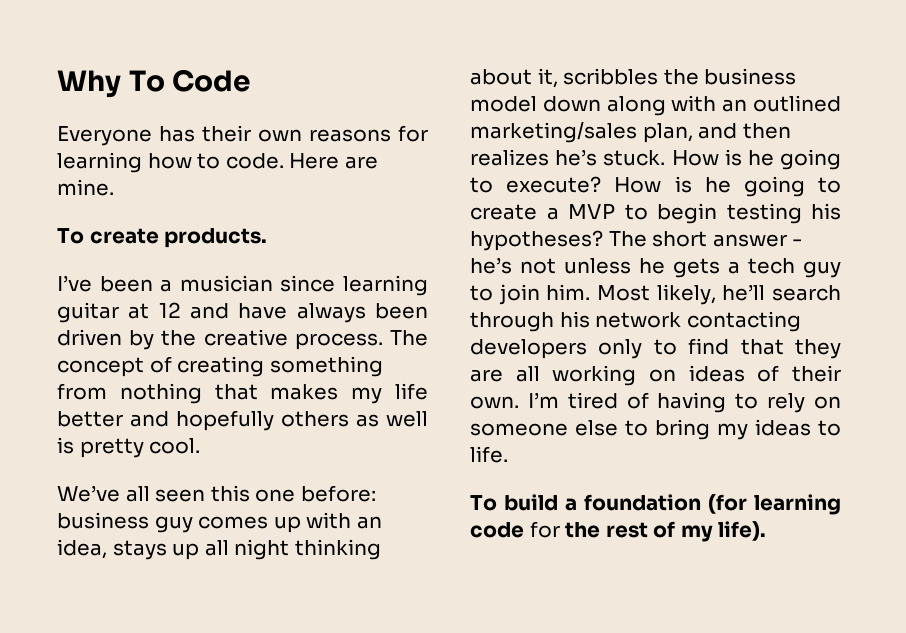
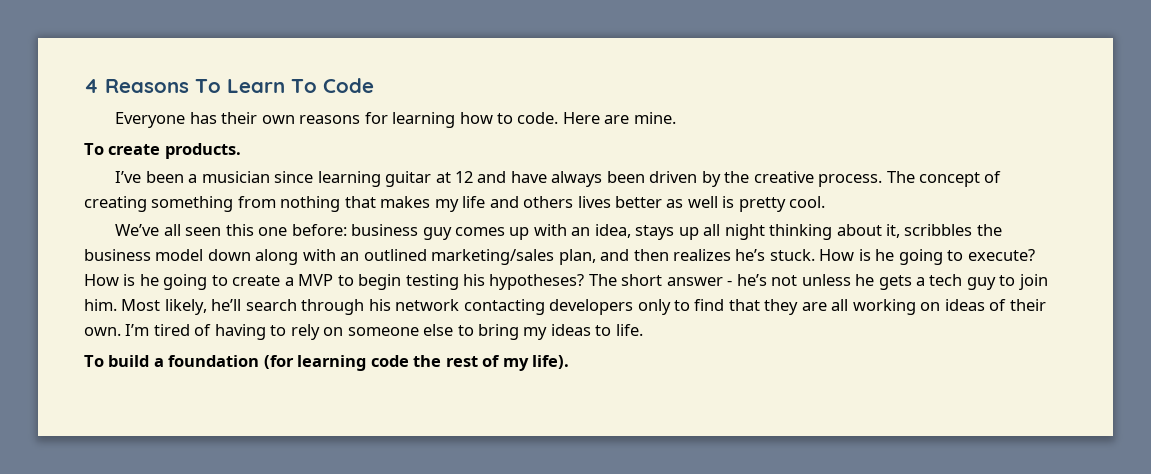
[57,70,121,98] Why -> [84,79,285,93] 4 Reasons To Learn
[57,410,349,431] better and hopefully others -> [489,196,663,208] and others lives better
[529,521,560,538] for -> (409, 361) none

